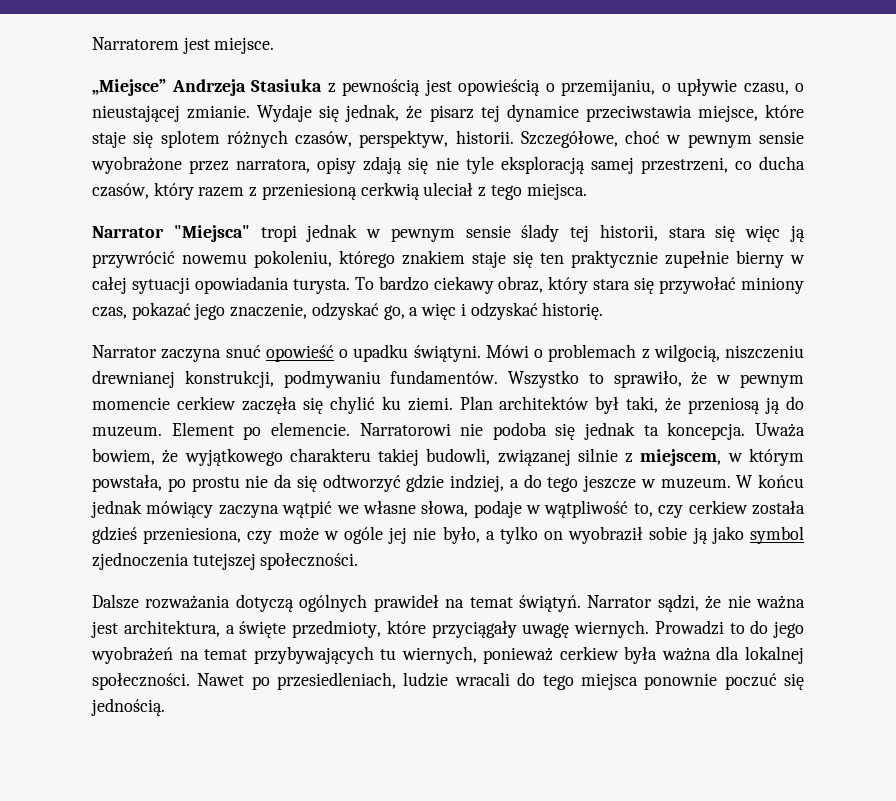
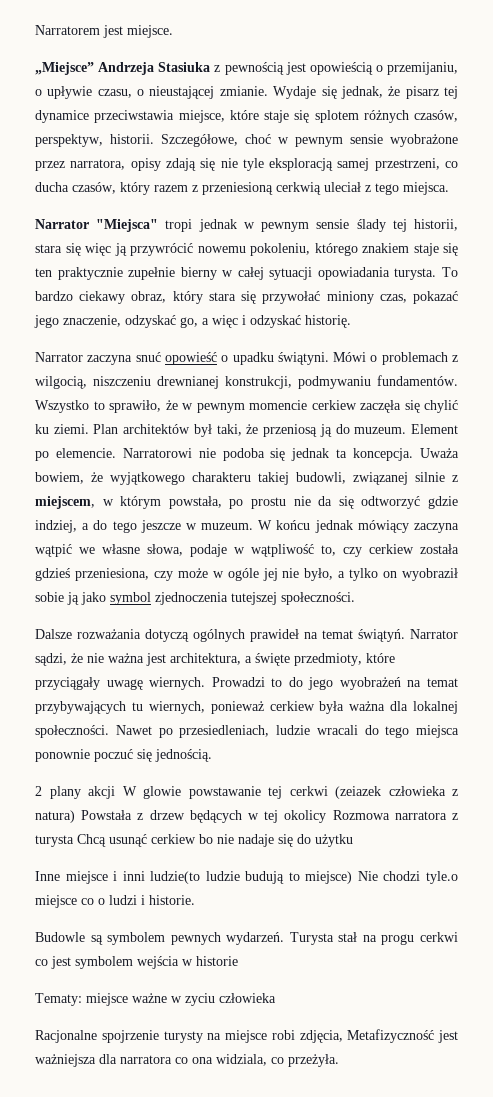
(165, 707) none -> [35,786,458,799] [35,810,458,823] [35,834,353,847] [35,871,458,884] [35,895,195,908] [35,932,458,945] [35,956,238,969] [35,993,276,1006] [35,1029,458,1043] [35,1054,339,1067] // 2 plany akcji W glowie powstawanie tej cerkwi (zeiazek człowieka z natura) Powstała z drzew będących w tej okolicy Rozmowa narratora z turysta Chcą usunąć cerkiew bo nie nadaje się do użytku // Inne miejsce i inni ludzie(to ludzie budują to miejsce) Nie chodzi tyle.o miejsce co o ludzi i historie. // Budowle są symbolem pewnych wydarzeń. Turysta stał na progu cerkwi co jest symbolem wejścia w historie // Tematy: miejsce ważne w zyciu człowieka // Racjonalne spojrzenie turysty na miejsce robi zdjęcia, Metafizyczność jest ważniejsza dla narratora co ona widziala, co przeżyła.

